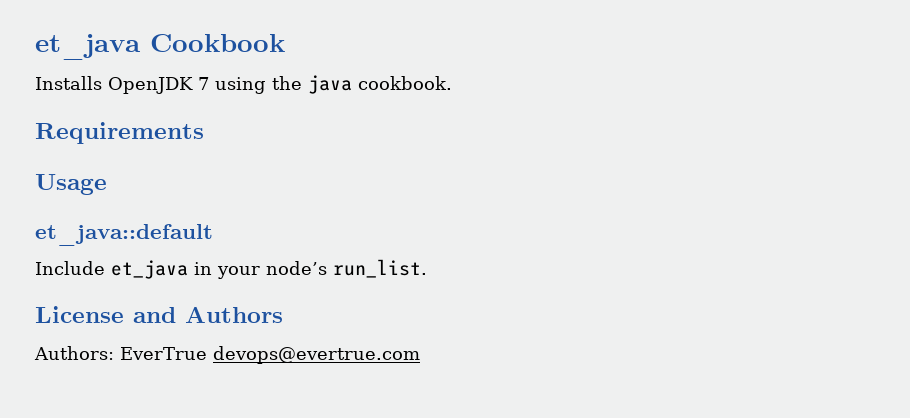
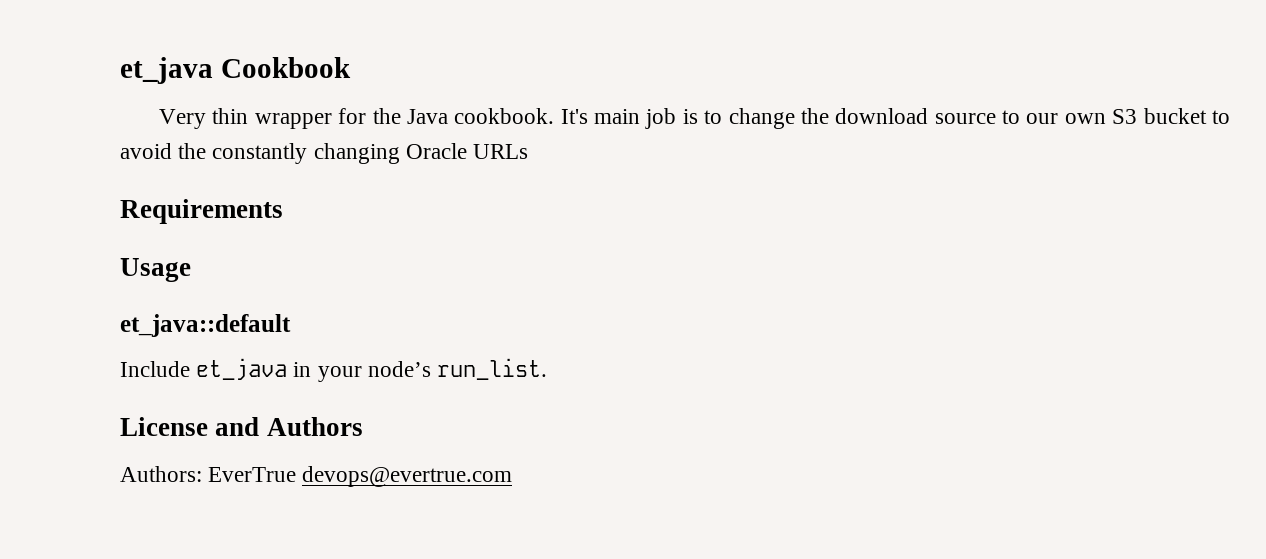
[35,75,452,94] Installs OpenJDK 7 using the java cookbook. -> [159,108,1231,129] [120,143,529,164] Very thin wrapper for the Java cookbook. It's main job is to change the download source to our own S3 bucket to avoid the constantly changing Oracle URLs

